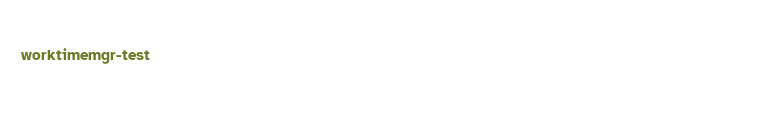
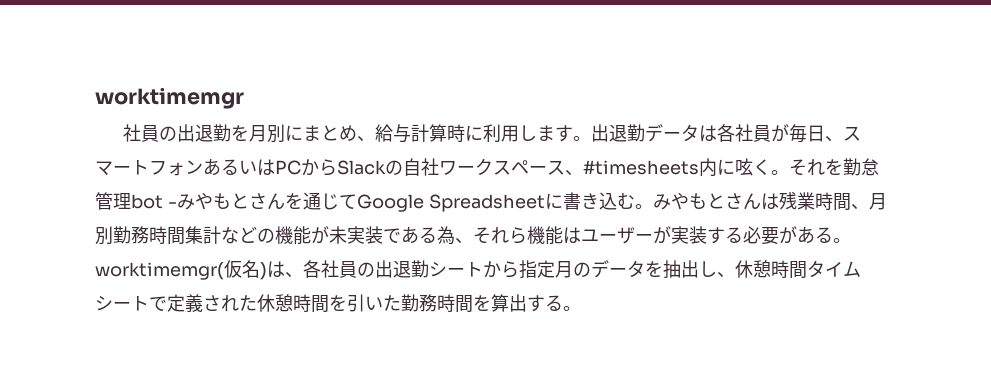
[21,48,150,64] worktimemgr-test -> [95,87,244,109] [123,124,862,143] [95,158,879,177] [95,192,887,212] [95,226,851,245] [95,260,861,280] [95,294,581,313] worktimemgr // 社員の出退勤を月別にまとめ、給与計算時に利用します。出退勤データは各社員が毎日、スマートフォンあるいはPCからSlackの自社ワークスペース、#timesheets内に呟く。それを勤怠管理bot -みやもとさんを通じてGoogle Spreadsheetに書き込む。みやもとさんは残業時間、月別勤務時間集計などの機能が未実装である為、それら機能はユーザーが実装する必要がある。worktimemgr(仮名)は、各社員の出退勤シートから指定月のデータを抽出し、休憩時間タイムシートで定義された休憩時間を引いた勤務時間を算出する。

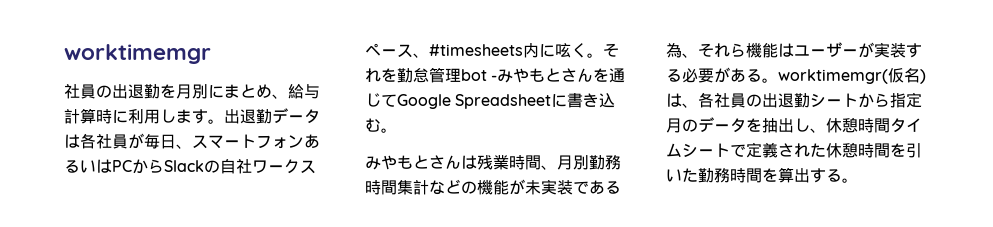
(653, 206) none -> (397, 130) //

